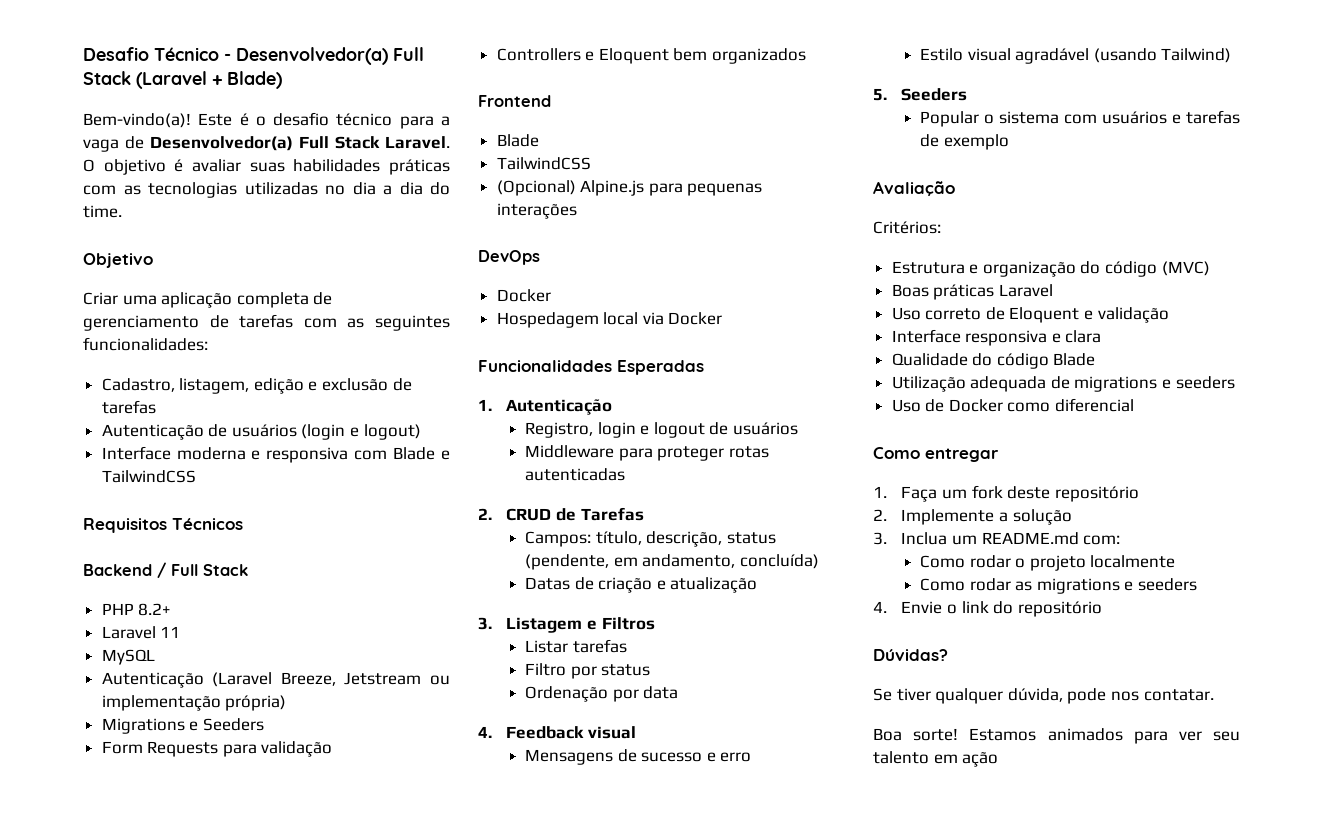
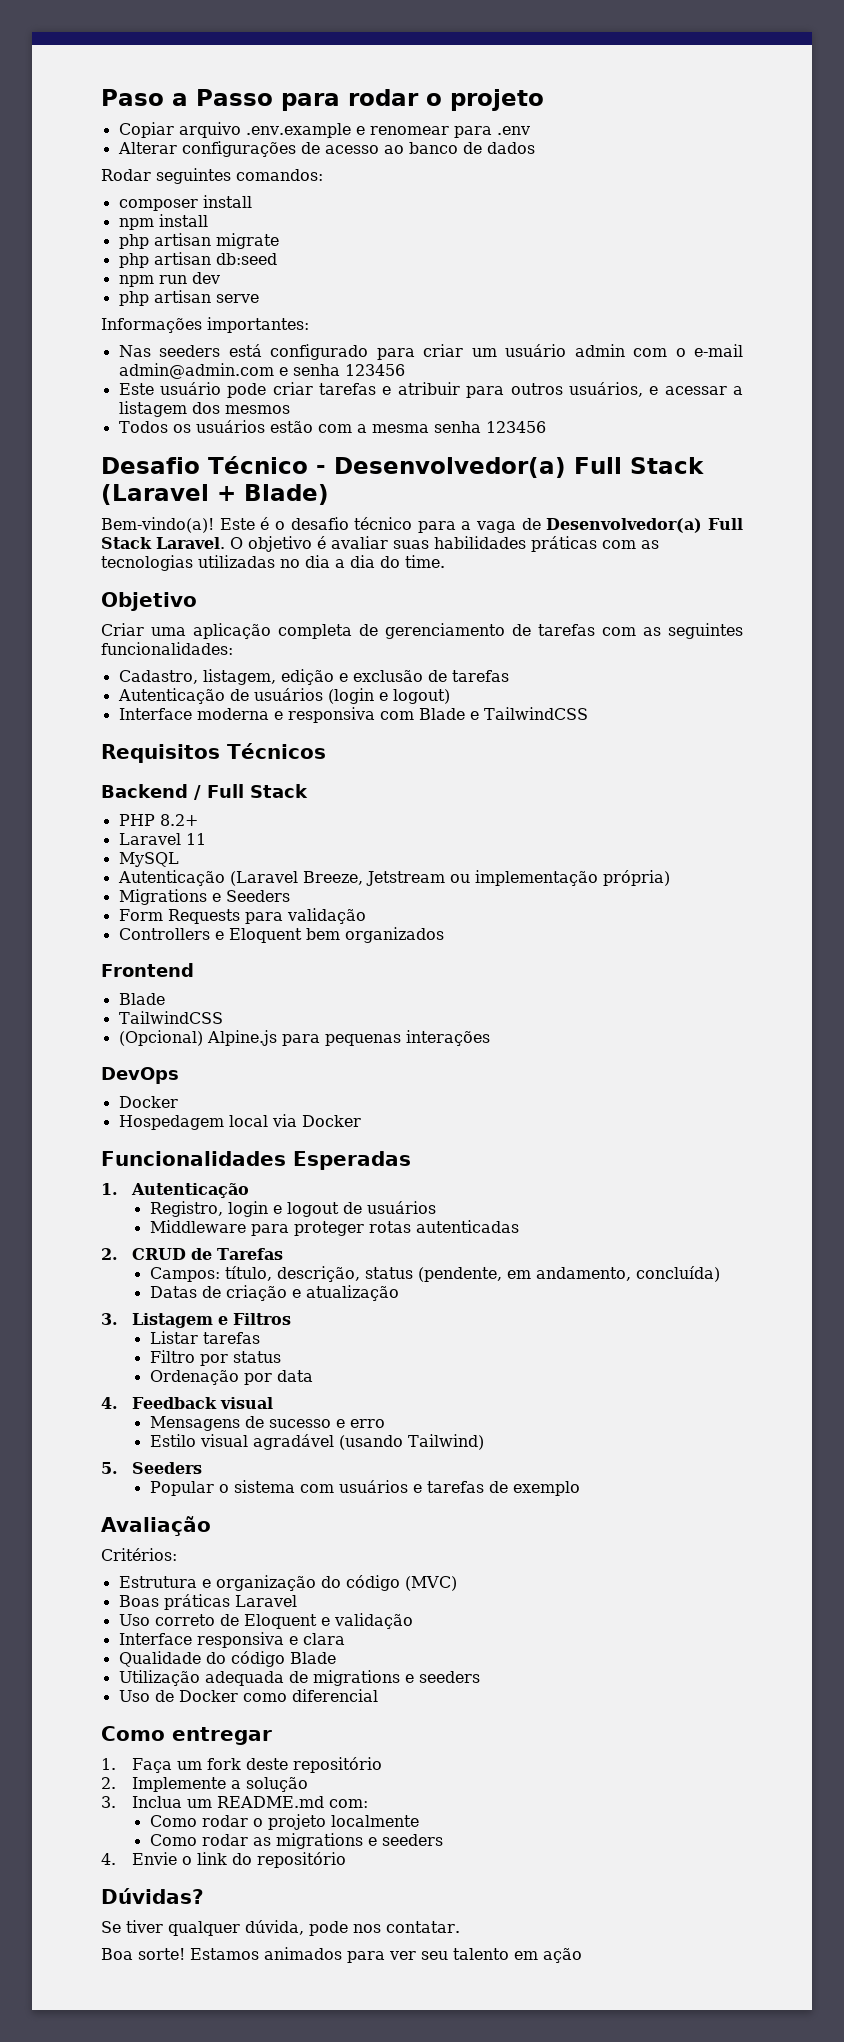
(83, 54) none -> [101,89,544,111] [118,122,530,138] [117,141,535,157] [101,168,323,184] [118,195,252,211] [118,214,208,230] [118,233,279,249] [118,252,277,268] [118,272,220,287] [118,290,259,306] [101,317,309,333] [118,344,743,360] [118,363,405,379] [118,382,744,398] [118,401,290,417] [118,420,546,433] Paso a Passo para rodar o projeto // Copiar arquivo .env.example e renomear para .env // Alterar configurações de acesso ao banco de dados // Rodar seguintes comandos: // composer install // npm install // php artisan migrate // php artisan db:seed // npm run dev // php artisan serve // Informações importantes: // Nas seeders está configurado para criar um usuário admin com o e-mail admin@admin.com e senha 123456 // Este usuário pode criar tarefas e atribuir para outros usuários, e acessar a listagem dos mesmos // Todos os usuários estão com a mesma senha 123456 //

